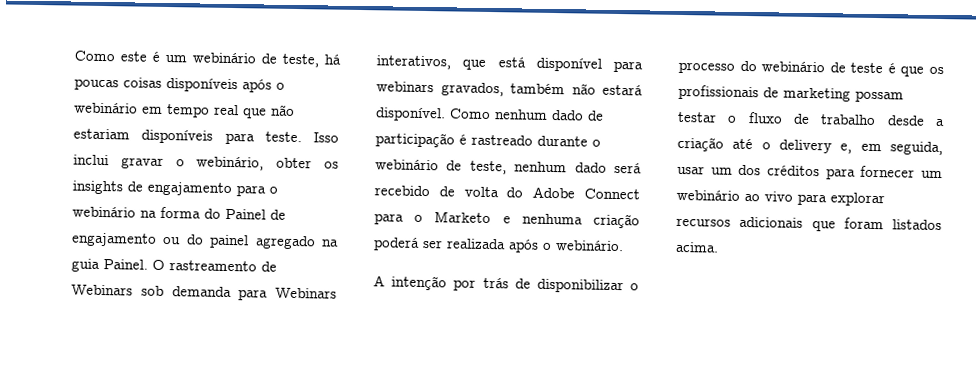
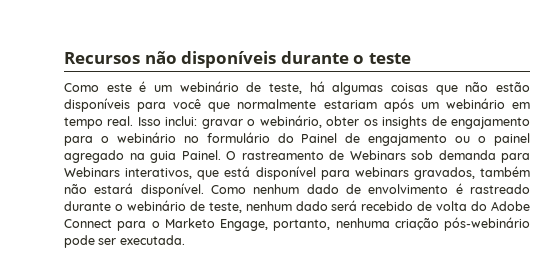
(74, 56) none -> [64,51,411,68] Recursos não disponíveis durante o teste //
[74,77,285,93] [74,102,295,119] [73,128,339,145] [73,154,109,166] poucas coisas disponíveis após o webinário em tempo real que não estariam disponíveis para teste. Isso inclui -> [332,82,530,95] [64,98,530,112] [64,116,198,129] algumas coisas que não estão disponíveis para você que normalmente estariam após um webinário em tempo real. Isso inclui:
[140,206,201,219] na forma -> [183,132,270,143] no formulário
[186,234,204,245] do -> [478,136,487,143] o
[375,132,455,148] participação -> [368,184,449,194] envolvimento
[502,213,640,229] [373,237,624,253] [373,275,639,294] [678,60,944,77] [678,84,904,103] [677,111,945,127] [677,136,943,156] [677,164,943,180] [676,189,885,207] [676,216,942,232] [675,241,719,253] e nenhuma criação poderá ser realizada após o webinário. // A intenção por trás de disponibilizar o processo do webinário de teste é que os profissionais de marketing possam testar o fluxo de trabalho desde a criação até o delivery e, em seguida, usar um dos créditos para fornecer um webinário ao vivo para explorar recursos adicionais que foram listados acima. -> [220,217,530,231] [64,235,185,248] Engage, portanto, nenhuma criação pós-webinário pode ser executada.

